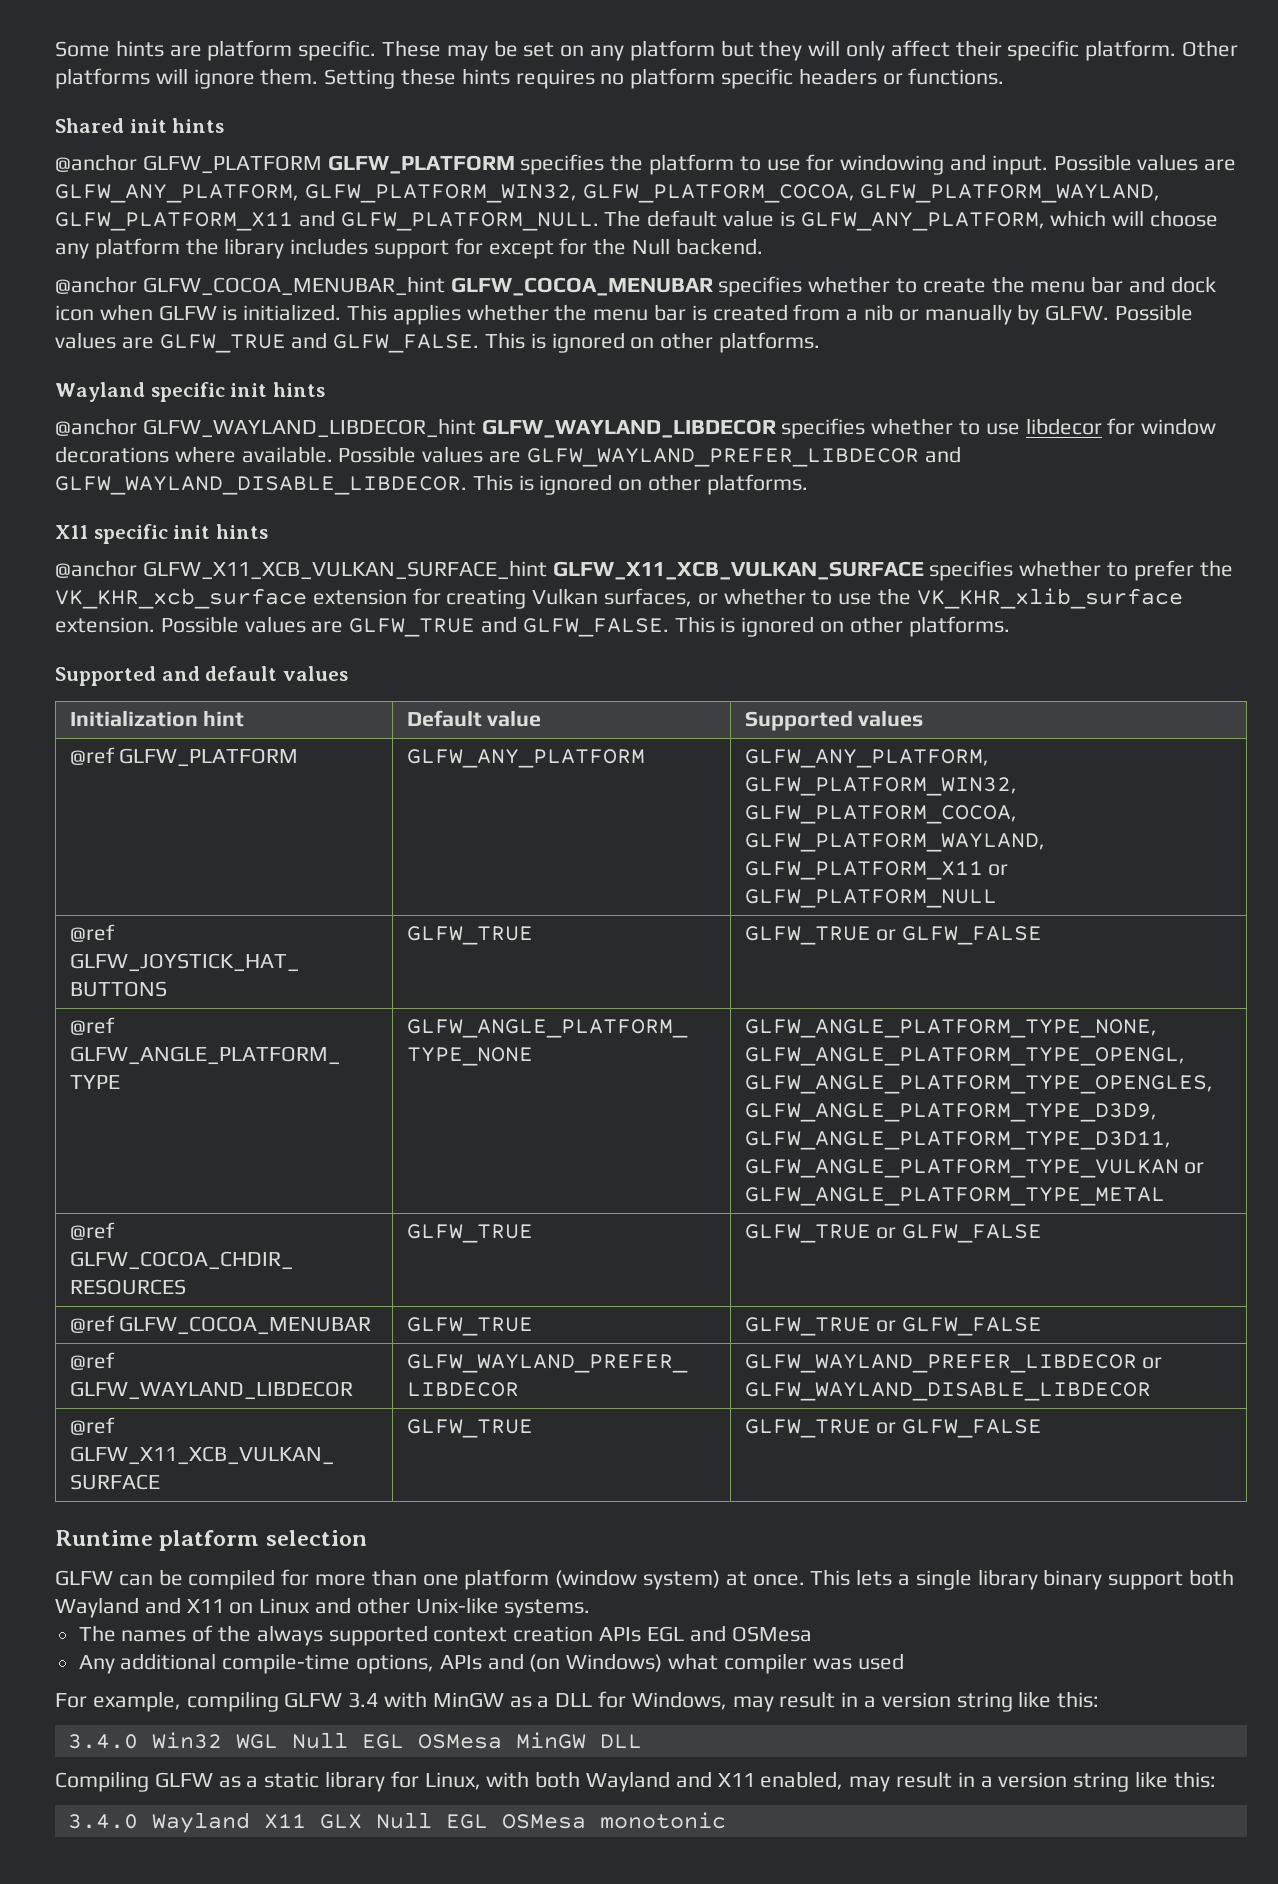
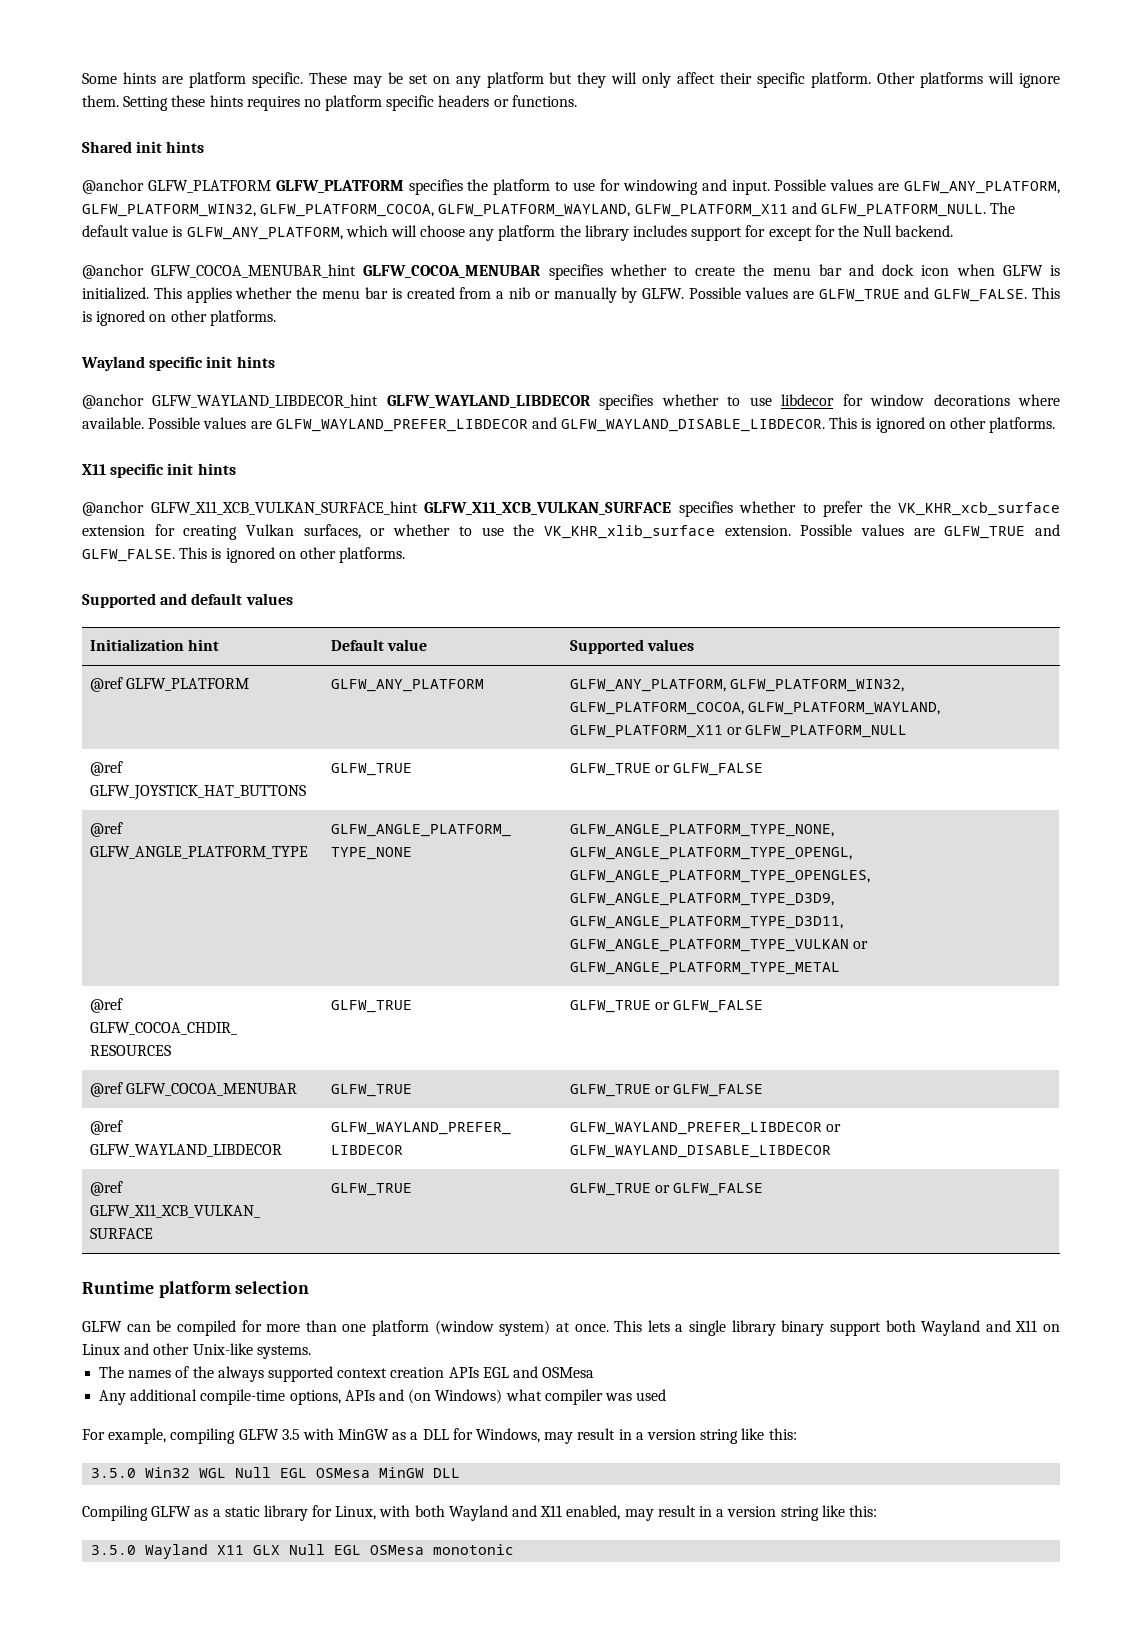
[348,1692,379,1708] 3.4 -> [281,1429,300,1440] 3.5
[67,1734,138,1749] 3.4.0 -> [91,1468,137,1478] 3.5.0
[67,1814,138,1829] 3.4.0 -> [91,1545,137,1555] 3.5.0

